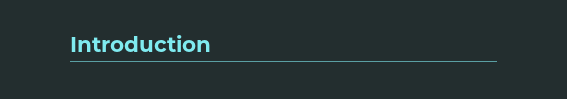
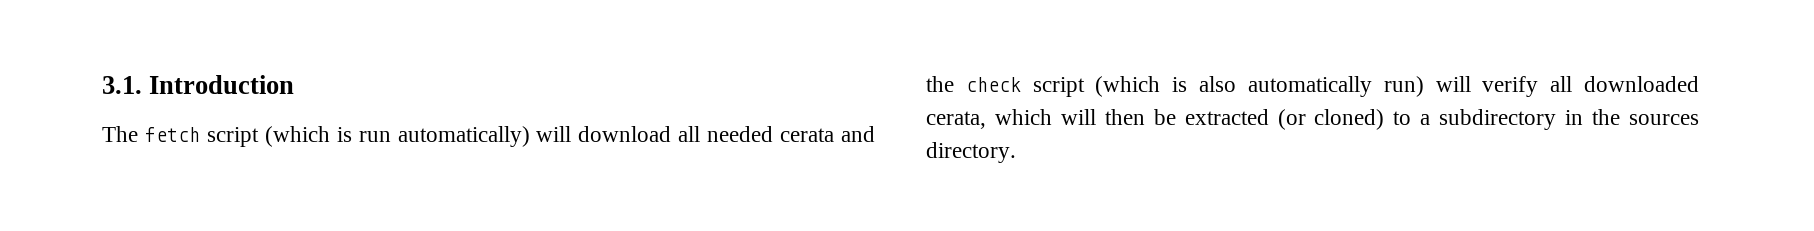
(70, 43) none -> [102,76,142,94] 3.1.
(211, 43) none -> [102,126,875,147] [926,76,1699,97] [926,109,1699,130] [926,142,1016,163] // The fetch script (which is run automatically) will download all needed cerata and the check script (which is also automatically run) will verify all downloaded cerata, which will then be extracted (or cloned) to a subdirectory in the sources directory.

